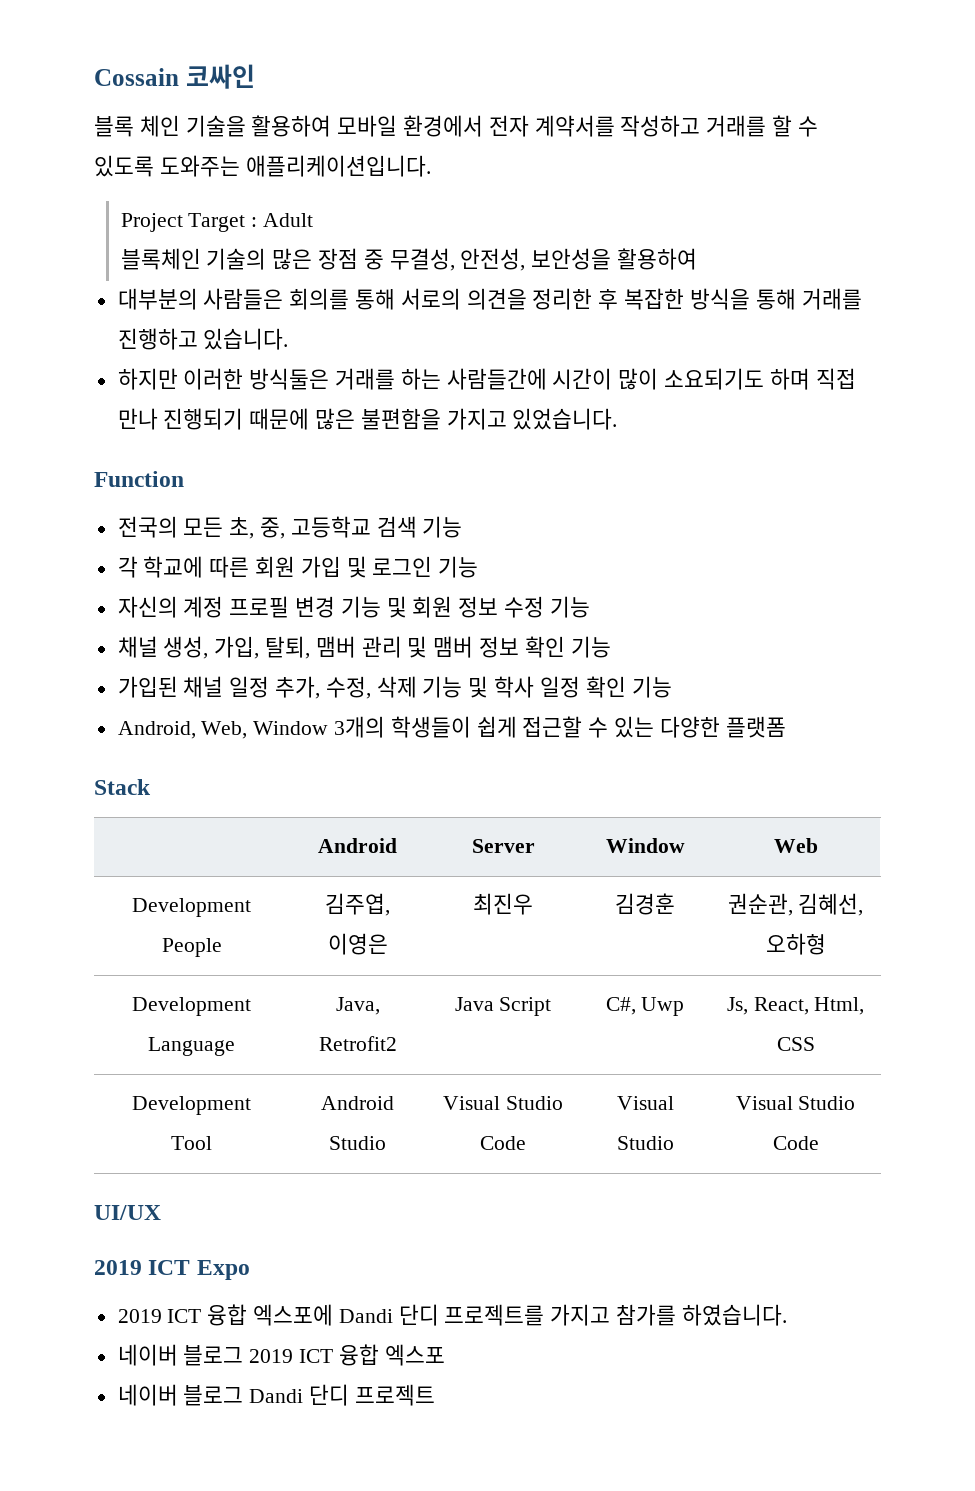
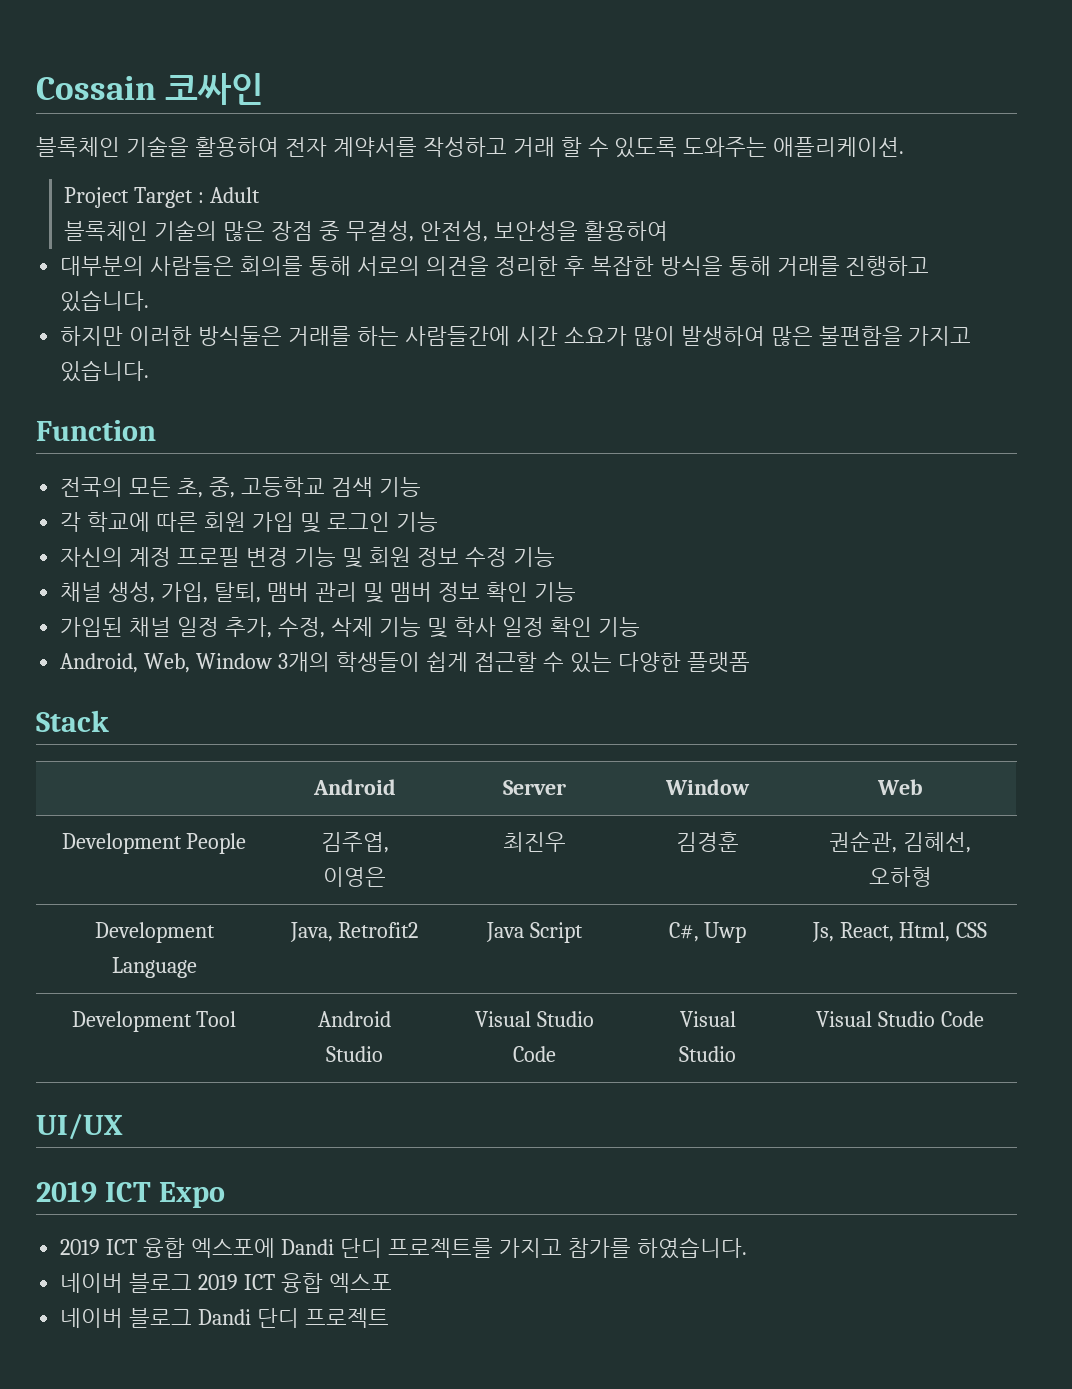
[94,115,484,137] 블록 체인 기술을 활용하여 모바일 환경에서 -> [36,136,279,157] 블록체인 기술을 활용하여
[706,115,767,137] 거래를 -> [512,137,555,157] 거래
[245,155,431,177] 애플리케이션입니다. -> [773,137,905,157] 애플리케이션.
[552,368,856,390] [117,408,310,430] 시간이 많이 소요되기도 하며 직접 만나 진행되기 때문에 -> [515,326,765,346] 시간 소요가 많이 발생하여
[512,408,618,430] 있었습니다. -> [60,360,150,382] 있습니다.

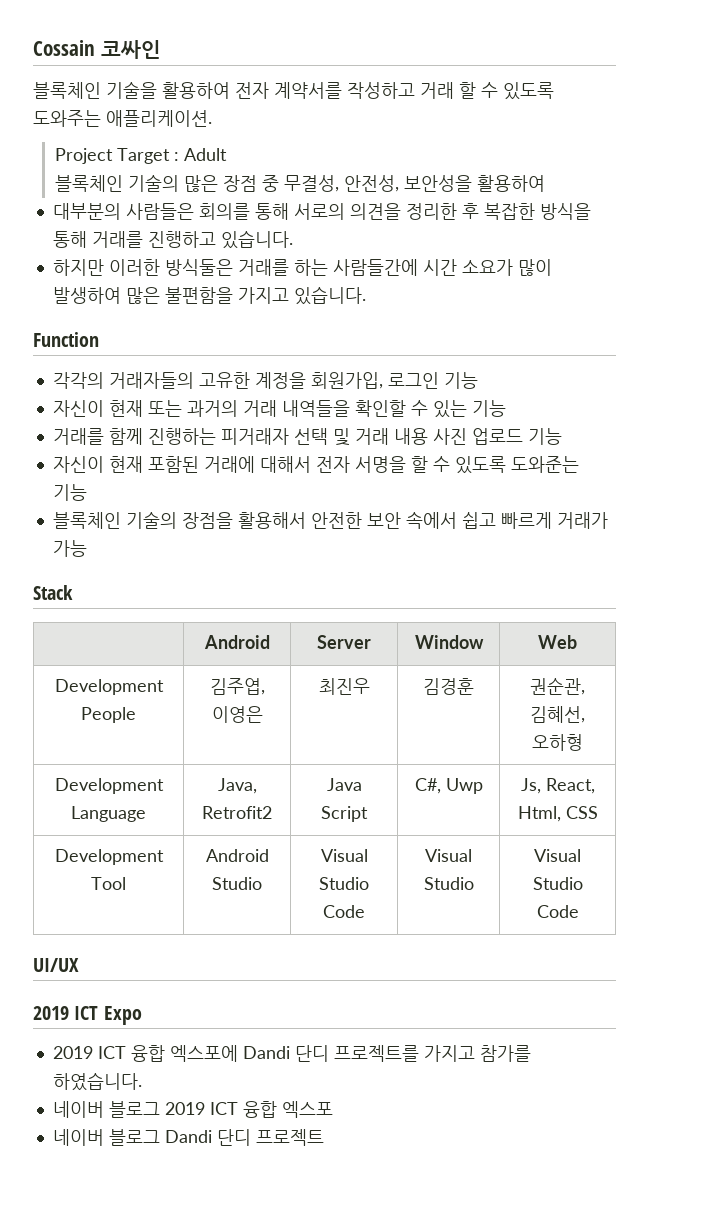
[60,477,421,498] [60,512,438,533] [60,547,555,568] [60,582,576,603] [60,617,640,638] [60,652,750,673] 전국의 모든 초, 중, 고등학교 검색 기능 // 각 학교에 따른 회원 가입 및 로그인 기능 // 자신의 계정 프로필 변경 기능 및 회원 정보 수정 기능 // 채널 생성, 가입, 탈퇴, 맴버 관리 및 맴버 정보 확인 기능 // 가입된 채널 일정 추가, 수정, 삭제 기능 및 학사 일정 확인 기능 // Android, Web, Window 3개의 학생들이 쉽게 접근할 수 있는 다양한 플랫폼 -> [52,372,478,389] [52,400,506,418] [52,428,562,446] [52,456,579,474] [52,484,87,501] [52,511,608,529] [52,540,87,557] 각각의 거래자들의 고유한 계정을 회원가입, 로그인 기능 // 자신이 현재 또는 과거의 거래 내역들을 확인할 수 있는 기능 // 거래를 함께 진행하는 피거래자 선택 및 거래 내용 사진 업로드 기능 // 자신이 현재 포함된 거래에 대해서 전자 서명을 할 수 있도록 도와준는 기능 // 블록체인 기술의 장점을 활용해서 안전한 보안 속에서 쉽고 빠르게 거래가 가능

